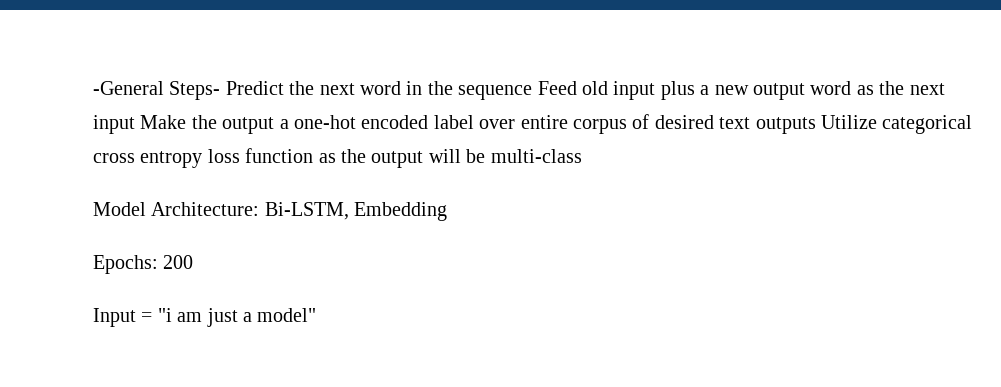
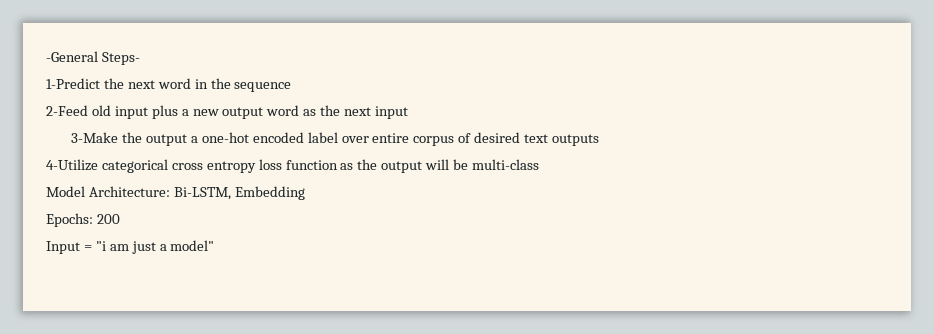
[225,81,284,95] Predict -> [46,78,100,89] // 1-Predict
[537,81,577,95] Feed -> [46,105,88,116] // 2-Feed
[140,115,187,129] Make -> [71,132,119,143] // 3-Make
[820,115,877,129] Utilize -> [46,159,98,171] // 4-Utilize

